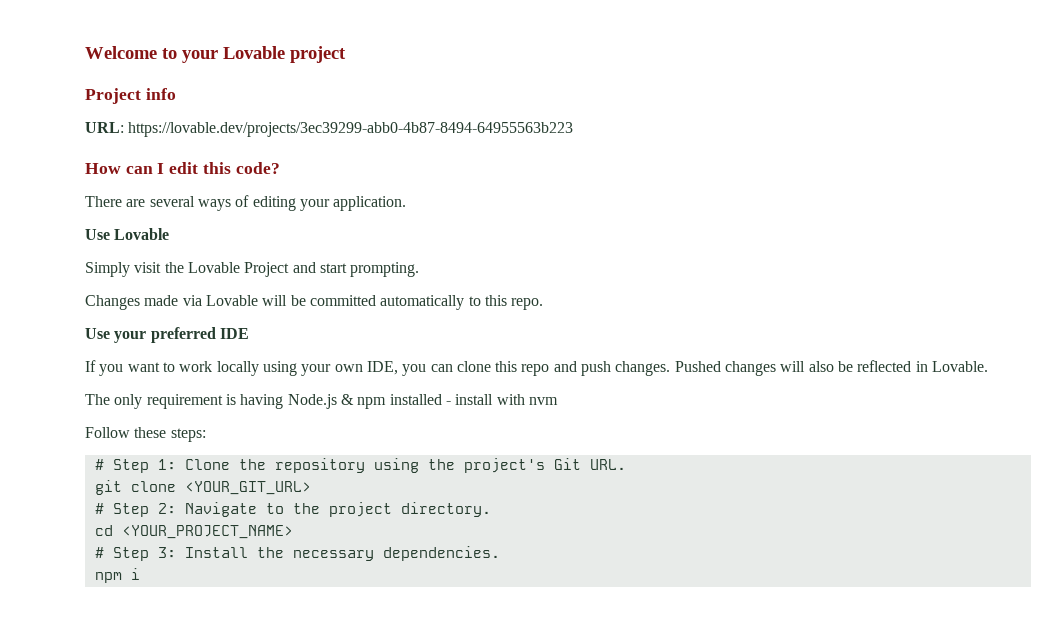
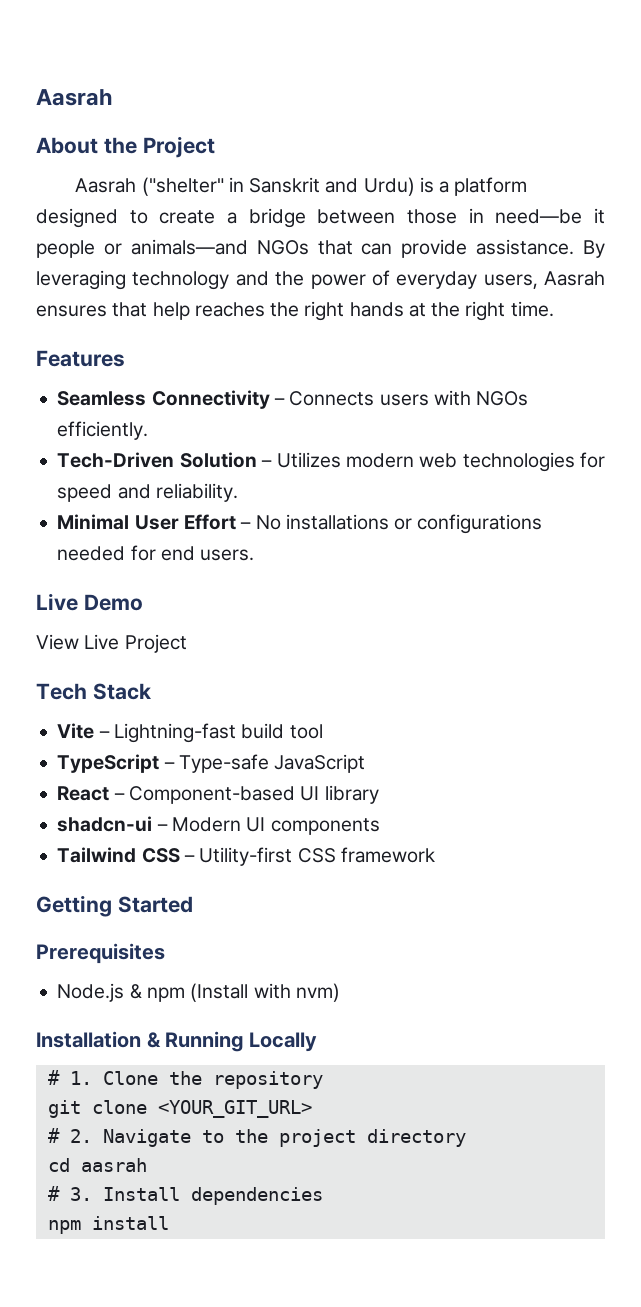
[85,46,346,63] [85,88,176,104] [85,122,574,137] [85,162,280,174] [85,195,407,211] [85,228,170,240] [85,262,420,277] [85,295,544,310] [85,327,249,343] [85,360,989,376] [85,394,558,409] [85,427,206,442] [94,459,176,473] Welcome to your Lovable project // Project info // URL: https://lovable.dev/projects/3ec39299-abb0-4b87-8494-64955563b223 // How can I edit this code? // There are several ways of editing your application. // Use Lovable // Simply visit the Lovable Project and start prompting. // Changes made via Lovable will be committed automatically to this repo. // Use your preferred IDE // If you want to work locally using your own IDE, you can clone this repo and push changes. Pushed changes will also be reflected in Lovable. // The only requirement is having Node.js & npm installed - install with nvm // Follow these steps: // # Step 1: -> [36,89,112,106] [36,136,215,158] [75,177,528,196] [36,208,605,228] [36,239,605,258] [36,270,605,290] [36,301,554,321] [36,350,125,367] [57,390,529,409] [57,421,149,440] [57,452,605,472] [57,483,238,502] [57,514,543,534] [57,545,255,561] [36,593,143,611] [36,634,187,653] [36,683,151,700] [57,723,323,743] [57,754,366,773] [57,785,379,804] [57,816,380,835] [57,847,435,866] [36,895,193,917] [36,943,165,964] [57,983,340,1002] [36,1031,317,1052] [47,1070,92,1085] Aasrah // About the Project // Aasrah ("shelter" in Sanskrit and Urdu) is a platform designed to create a bridge between those in need—be it people or animals—and NGOs that can provide assistance. By leveraging technology and the power of everyday users, Aasrah ensures that help reaches the right hands at the right time. // Features // Seamless Connectivity – Connects users with NGOs efficiently. // Tech-Driven Solution – Utilizes modern web technologies for speed and reliability. // Minimal User Effort – No installations or configurations needed for end users. // Live Demo // View Live Project // Tech Stack // Vite – Lightning-fast build tool // TypeScript – Type-safe JavaScript // React – Component-based UI library // shadcn-ui – Modern UI components // Tailwind CSS – Utility-first CSS framework // Getting Started // Prerequisites // Node.js & npm (Install with nvm) // Installation & Running Locally // # 1.
[373,458,626,473] using the project's Git URL. -> (323, 1080) none
[112,503,176,517] Step 2: -> [69,1129,92,1143] 2.
[400,502,491,517] directory. -> [366,1129,466,1147] directory
[121,525,293,539] [94,546,500,561] [94,568,140,583] <YOUR_PROJECT_NAME> // # Step 3: Install the necessary dependencies. // npm i -> [80,1158,147,1172] [47,1186,323,1205] [47,1216,169,1234] aasrah // # 3. Install dependencies // npm install

